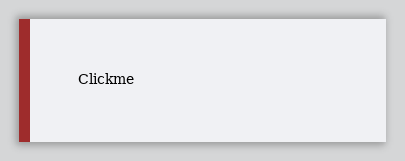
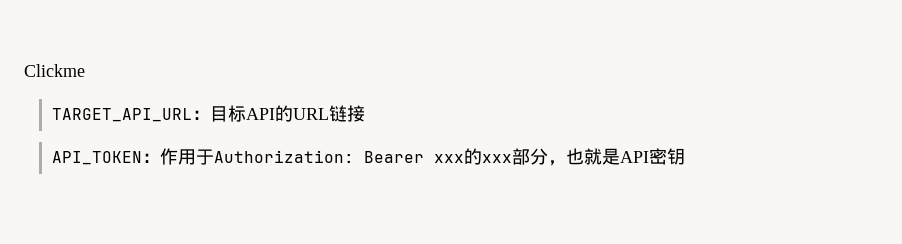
(134, 78) none -> [51,105,365,122] [51,148,685,166] // TARGET_API_URL：目标API的URL链接 // API_TOKEN：作用于Authorization: Bearer xxx的xxx部分，也就是API密钥

